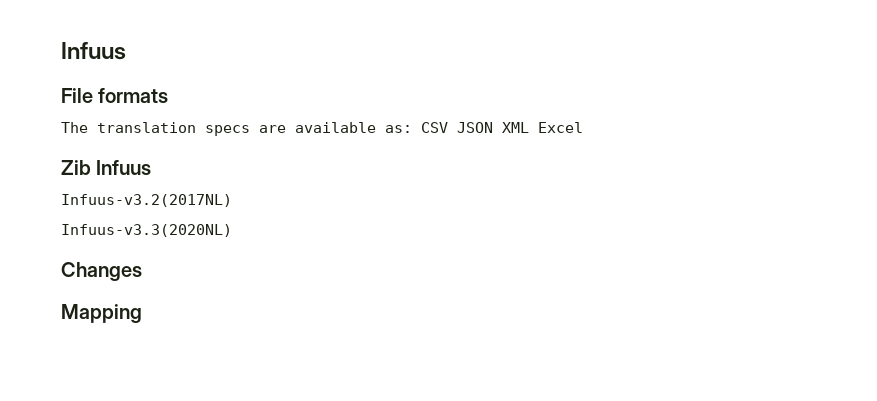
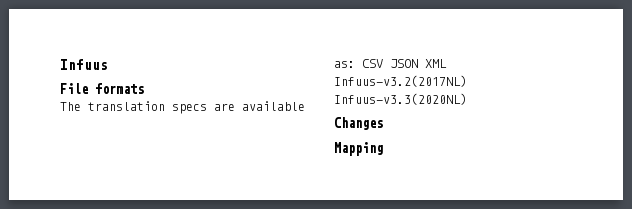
[538,122,583,133] [61,160,152,175] Excel // Zib Infuus -> (447, 63) none

